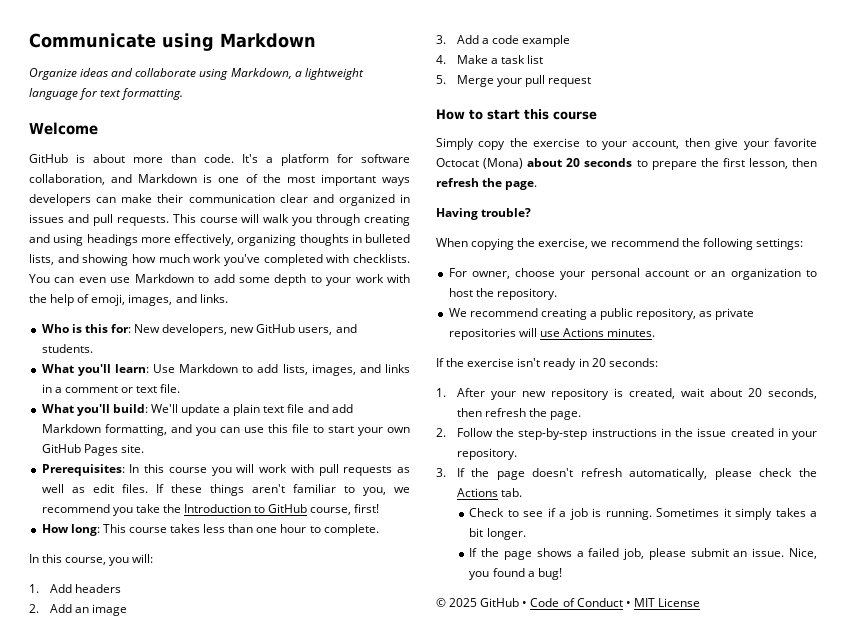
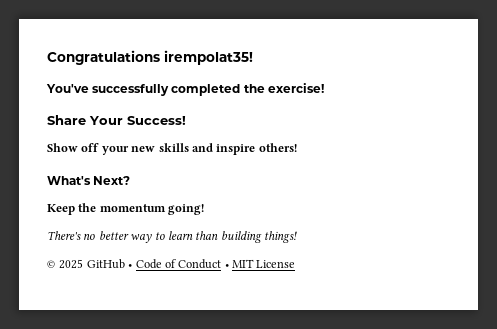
[29,33,316,51] [29,68,364,80] [29,88,184,100] [29,122,98,135] [29,154,410,166] [29,174,410,186] [29,194,410,206] [29,214,410,226] [29,234,410,246] [29,254,410,266] [29,274,411,286] [29,294,228,306] [41,324,357,336] [41,344,93,353] [41,364,410,376] [41,384,181,393] [41,404,353,416] [41,424,410,436] [41,444,144,456] [41,464,411,476] [41,484,410,496] [41,504,380,516] [41,524,379,536] [29,554,154,566] [29,584,121,593] [29,604,127,616] [436,35,571,47] [436,55,544,64] [436,75,592,87] [436,109,597,120] [436,138,817,150] [436,158,817,170] [436,178,538,190] [436,208,532,220] [436,238,803,250] [448,268,817,280] [448,288,557,300] [448,308,755,320] [448,328,656,340] [436,358,658,370] [436,388,818,400] [456,408,582,420] [436,428,818,440] [456,448,517,460] [436,468,817,480] [456,488,522,497] [469,508,817,520] [469,528,526,540] [469,548,817,560] [469,568,562,580] Communicate using Markdown // Organize ideas and collaborate using Markdown, a lightweight language for text formatting. // Welcome // GitHub is about more than code. It's a platform for software collaboration, and Markdown is one of the most important ways developers can make their communication clear and organized in issues and pull requests. This course will walk you through creating and using headings more effectively, organizing thoughts in bulleted lists, and showing how much work you've completed with checklists. You can even use Markdown to add some depth to your work with the help of emoji, images, and links. // Who is this for: New developers, new GitHub users, and students. // What you'll learn: Use Markdown to add lists, images, and links in a comment or text file. // What you'll build: We'll update a plain text file and add Markdown formatting, and you can use this file to start your own GitHub Pages site. // Prerequisites: In this course you will work with pull requests as well as edit files. If these things aren't familiar to you, we recommend you take the Introduction to GitHub course, first! // How long: This course takes less than one hour to complete. // In this course, you will: // 1. Add headers // 2. Add an image // 3. Add a code example // 4. Make a task list // 5. Merge your pull request // How to start this course // Simply copy the exercise to your account, then give your favorite Octocat (Mona) about 20 seconds to prepare the first lesson, then refresh the page. // Having trouble? // When copying the exercise, we recommend the following settings: // For owner, choose your personal account or an organization to host the repository. // We recommend creating a public repository, as private repositories will use Actions minutes. // If the exercise isn't ready in 20 seconds: // 1. After your new repository is created, wait about 20 seconds, then refresh the page. // 2. Follow the step-by-step instructions in the issue created in your repository. // 3. If the page doesn't refresh automatically, please check the Actions tab. // Check to see if a job is running. Sometimes it simply takes a bit longer. // If the page shows a failed job, please submit an issue. Nice, you found a bug! -> [47,50,253,65] [46,83,324,96] [47,115,186,125] [47,143,297,155] [47,176,131,185] [47,203,205,215] [47,231,297,243] Congratulations irempolat35! // You've successfully completed the exercise! // Share Your Success! // Show off your new skills and inspire others! // What's Next? // Keep the momentum going! // There's no better way to learn than building things!

